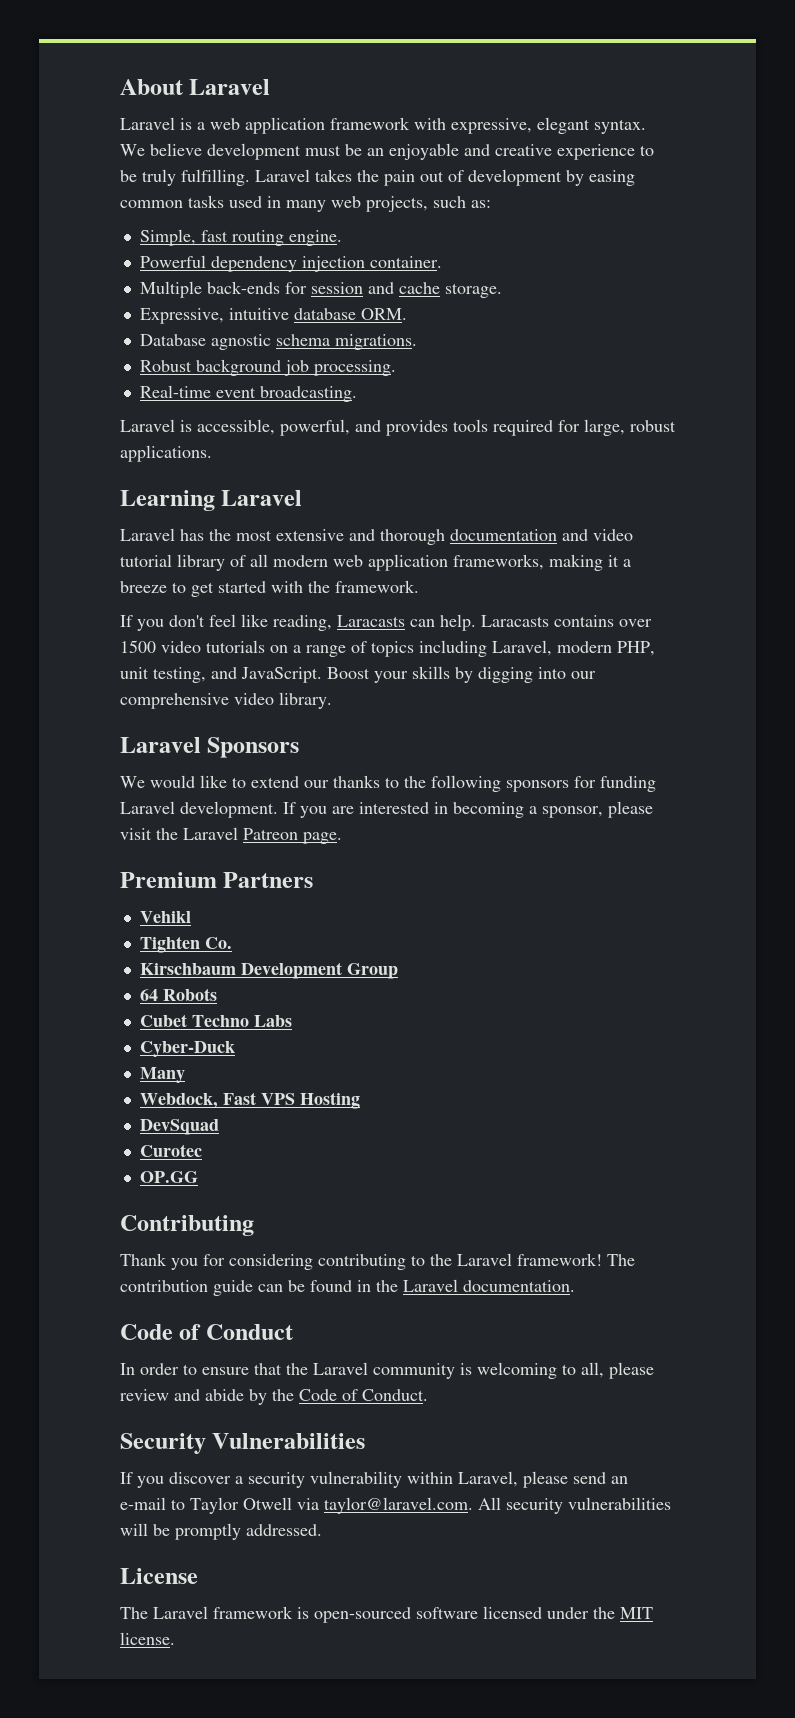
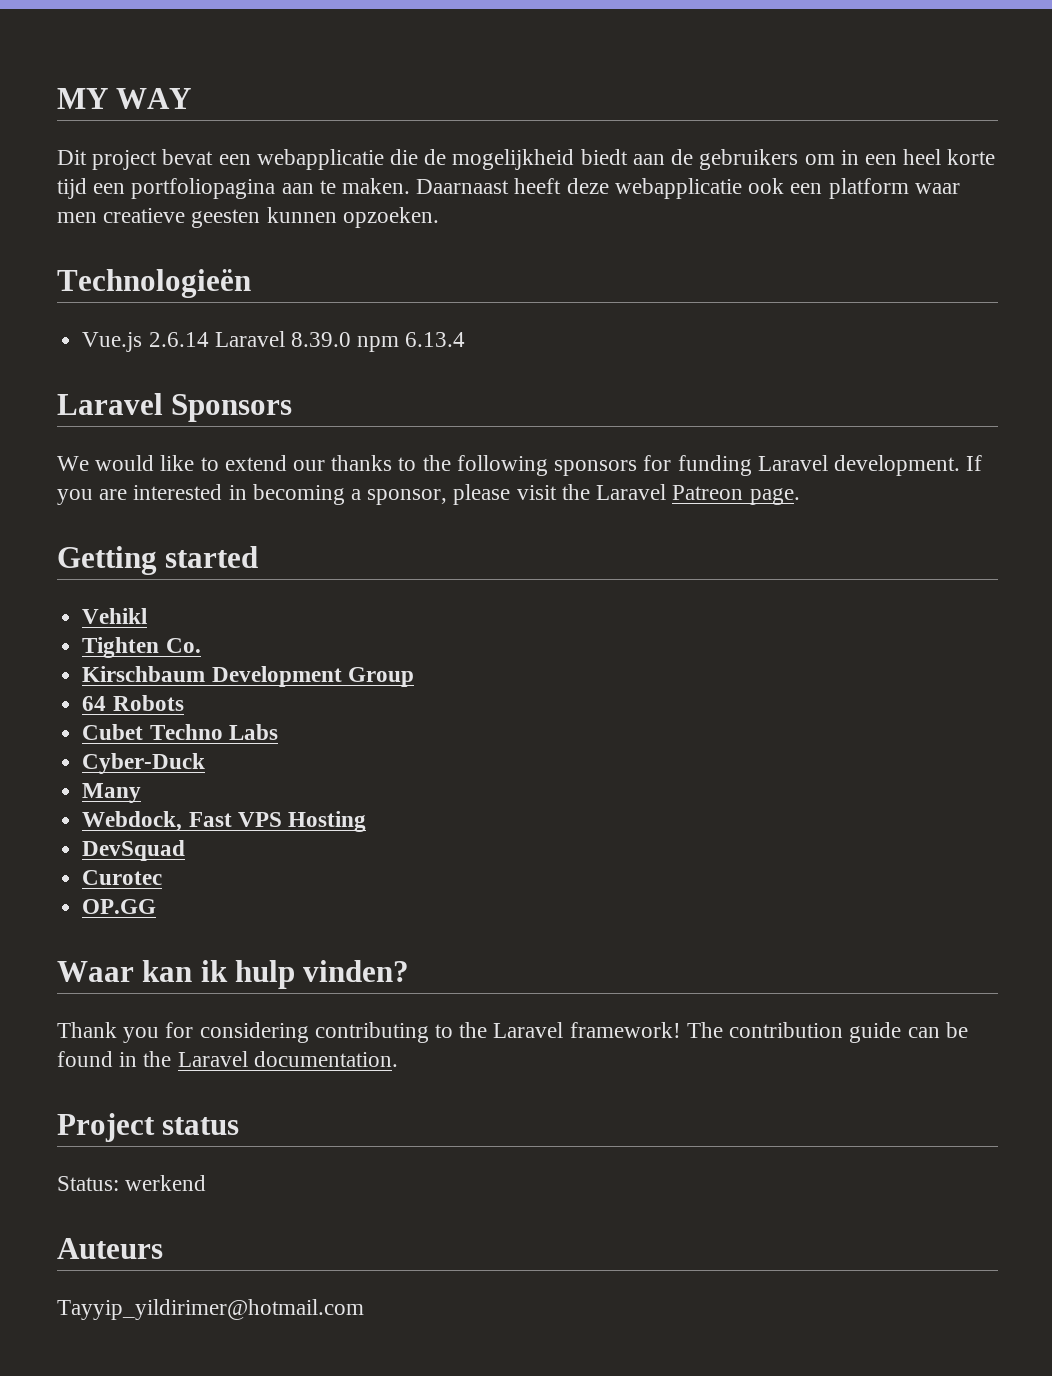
[120,79,271,95] [120,117,646,134] [120,143,654,160] [120,169,635,186] [120,195,491,212] [139,229,342,246] [139,255,442,272] [139,281,502,298] [139,308,407,324] [139,334,417,350] [139,359,396,376] [139,385,357,402] [120,419,676,436] [120,445,212,462] [120,490,303,511] [120,528,633,545] [120,554,631,571] [120,580,419,597] [120,614,652,631] [120,640,655,657] [120,666,596,683] [120,692,332,709] About Laravel // Laravel is a web application framework with expressive, elegant syntax. We believe development must be an enjoyable and creative experience to be truly fulfilling. Laravel takes the pain out of development by easing common tasks used in many web projects, such as: // Simple, fast routing engine. // Powerful dependency injection container. // Multiple back-ends for session and cache storage. // Expressive, intuitive database ORM. // Database agnostic schema migrations. // Robust background job processing. // Real-time event broadcasting. // Laravel is accessible, powerful, and provides tools required for large, robust applications. // Learning Laravel // Laravel has the most extensive and thorough documentation and video tutorial library of all modern web application frameworks, making it a breeze to get started with the framework. // If you don't feel like reading, Laracasts can help. Laracasts contains over 1500 video tutorials on a range of topics including Laravel, modern PHP, unit testing, and JavaScript. Boost your skills by digging into our comprehensive video library. -> [57,88,192,109] [57,149,996,170] [57,178,960,199] [57,207,439,228] [57,269,251,298] [82,331,466,352] MY WAY // Dit project bevat een webapplicatie die de mogelijkheid biedt aan de gebruikers om in een heel korte tijd een portfoliopagina aan te maken. Daarnaast heeft deze webapplicatie ook een platform waar men creatieve geesten kunnen opzoeken. // Technologieën // Vue.js 2.6.14 Laravel 8.39.0 npm 6.13.4
[120,872,314,888] Premium Partners -> [57,546,259,575] Getting started
[120,1215,254,1236] Contributing -> [57,960,410,989] Waar kan ik hulp vinden?
[120,1324,293,1340] [120,1362,654,1379] [120,1389,428,1405] [120,1433,366,1454] [120,1471,628,1488] [120,1497,671,1514] [120,1523,322,1540] [120,1568,198,1584] [120,1606,653,1623] [120,1632,175,1645] Code of Conduct // In order to ensure that the Laravel community is welcoming to all, please review and abide by the Code of Conduct. // Security Vulnerabilities // If you discover a security vulnerability within Laravel, please send an e-mail to Taylor Otwell via taylor@laravel.com. All security vulnerabilities will be promptly addressed. // License // The Laravel framework is open-sourced software licensed under the MIT license. -> [57,1113,240,1142] [57,1175,207,1191] [57,1238,163,1259] [57,1299,364,1320] Project status // Status: werkend // Auteurs // Tayyip_yildirimer@hotmail.com

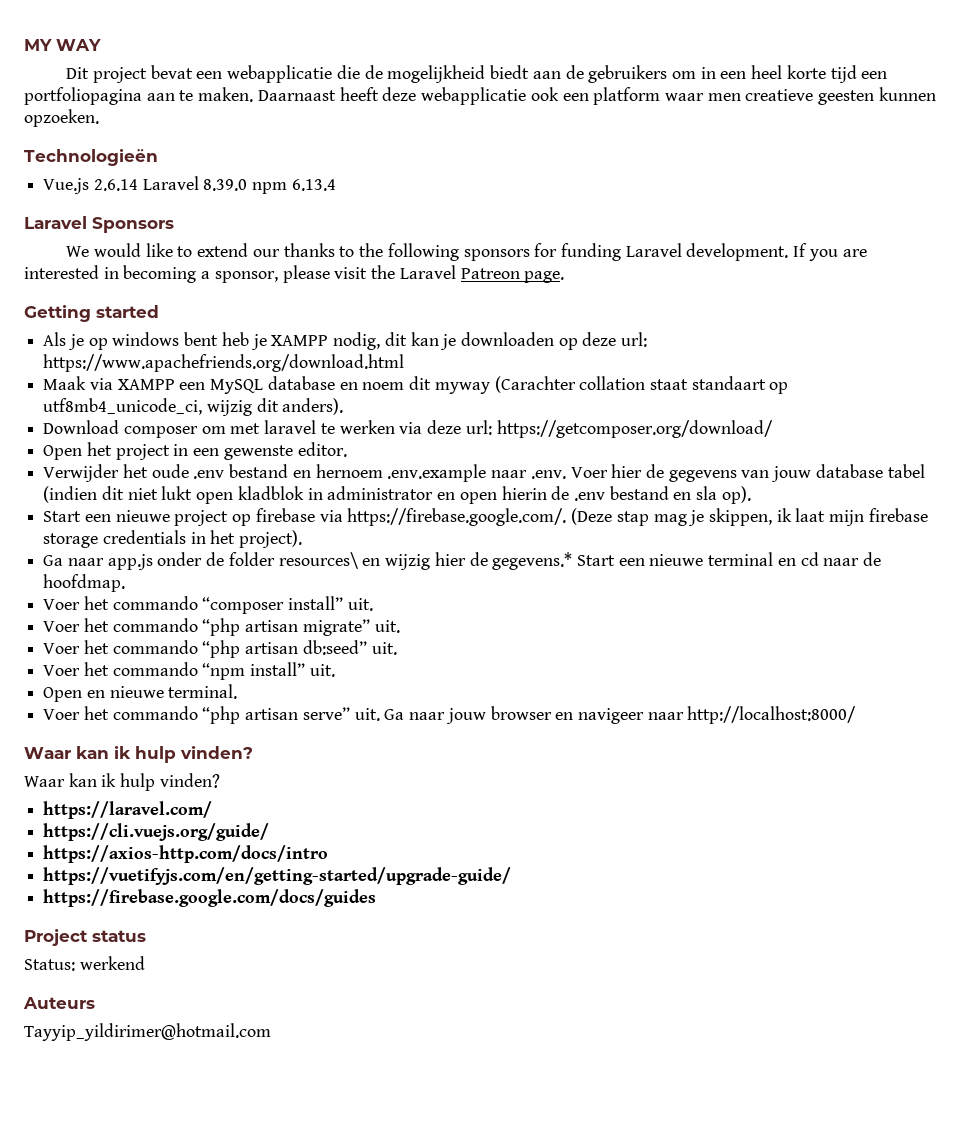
[82,608,148,624] [82,637,201,658] [82,666,414,687] [82,695,184,711] [82,724,278,740] [82,753,206,774] [82,783,142,803] [82,811,366,832] [82,840,186,861] [82,870,163,885] [82,899,157,914] [57,960,410,989] [57,1022,968,1043] [57,1051,398,1067] Vehikl // Tighten Co. // Kirschbaum Development Group // 64 Robots // Cubet Techno Labs // Cyber-Duck // Many // Webdock, Fast VPS Hosting // DevSquad // Curotec // OP.GG // Waar kan ik hulp vinden? // Thank you for considering contributing to the Laravel framework! The contribution guide can be found in the Laravel documentation. -> [43,332,648,350] [43,354,405,372] [43,376,789,394] [43,398,344,416] [43,420,773,438] [43,442,347,460] [43,464,925,482] [43,486,751,504] [43,508,928,526] [43,530,303,548] [43,552,882,570] [43,574,126,592] [43,596,373,614] [43,618,400,636] [43,640,397,658] [43,662,335,680] [43,684,238,702] [43,706,857,724] [24,746,253,763] [24,773,220,791] [43,801,213,819] [43,823,270,841] [43,845,329,863] [43,867,512,885] [43,889,377,907] Als je op windows bent heb je XAMPP nodig, dit kan je downloaden op deze url: https://www.apachefriends.org/download.html // Maak via XAMPP een MySQL database en noem dit myway (Carachter collation staat standaart op utf8mb4_unicode_ci, wijzig dit anders). // Download composer om met laravel te werken via deze url: https://getcomposer.org/download/ // Open het project in een gewenste editor. // Verwijder het oude .env bestand en hernoem .env.example naar .env. Voer hier de gegevens van jouw database tabel (indien dit niet lukt open kladblok in administrator en open hierin de .env bestand en sla op). // Start een nieuwe project op firebase via https://firebase.google.com/. (Deze stap mag je skippen, ik laat mijn firebase storage credentials in het project). // Ga naar app.js onder de folder resources\ en wijzig hier de gegevens.* Start een nieuwe terminal en cd naar de hoofdmap. // Voer het commando “composer install” uit. // Voer het commando “php artisan migrate” uit. // Voer het commando “php artisan db:seed” uit. // Voer het commando “npm install” uit. // Open en nieuwe terminal. // Voer het commando “php artisan serve” uit. Ga naar jouw browser en navigeer naar http://localhost:8000/ // Waar kan ik hulp vinden? // Waar kan ik hulp vinden? // https://laravel.com/ // https://cli.vuejs.org/guide/ // https://axios-http.com/docs/intro // https://vuetifyjs.com/en/getting-started/upgrade-guide/ // https://firebase.google.com/docs/guides

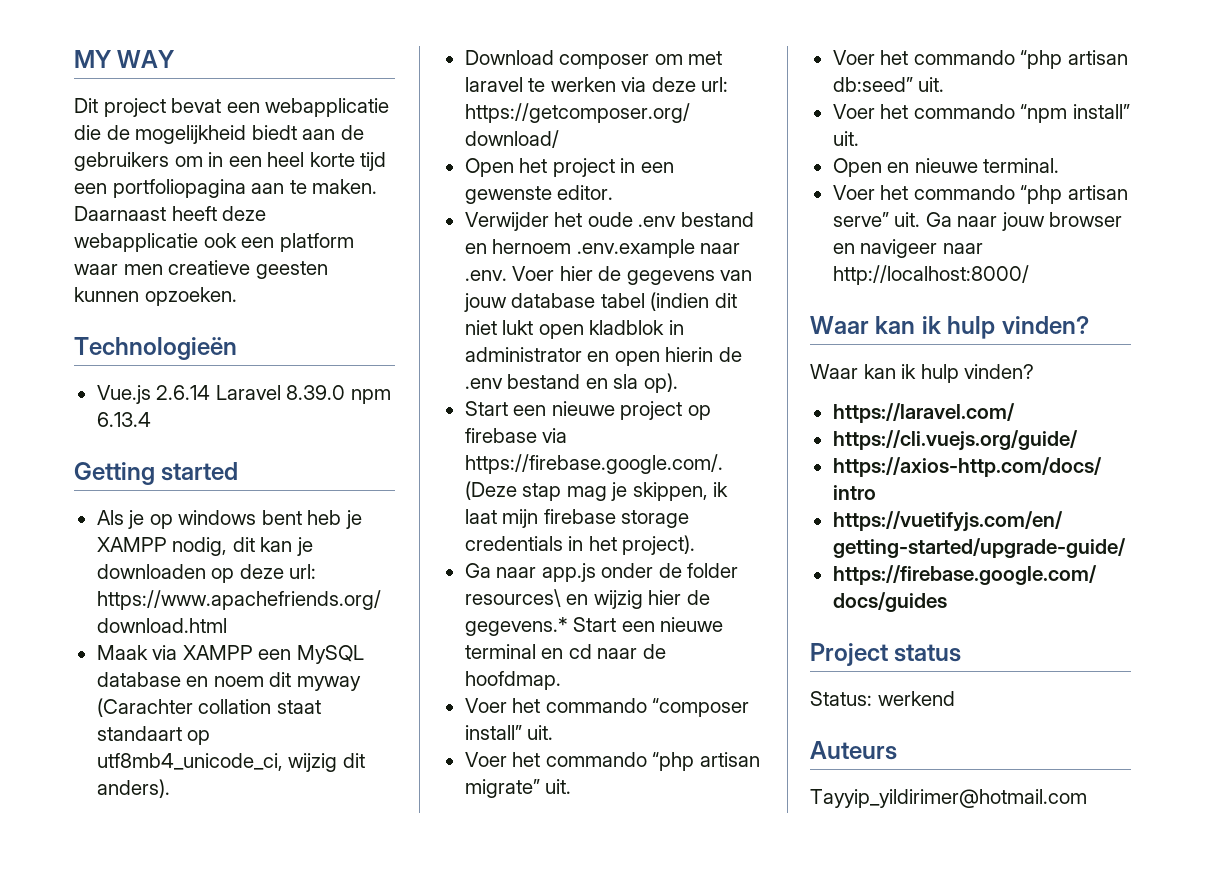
[24,216,174,233] [66,243,867,261] [24,265,565,283] // Laravel Sponsors // We would like to extend our thanks to the following sponsors for funding Laravel development. If you are interested in becoming a sponsor, please visit the Laravel Patreon page. -> (151, 419) none

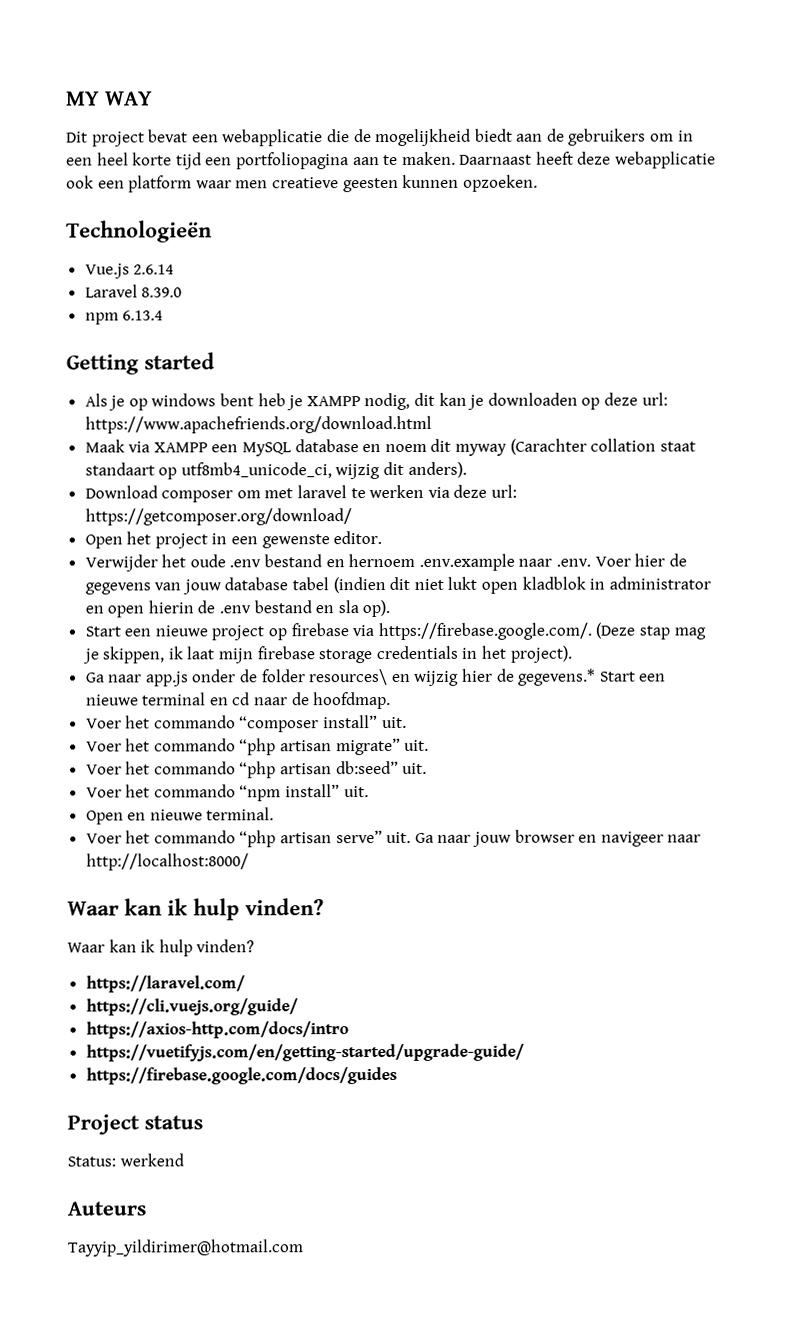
(211, 392) none -> (175, 269) //
(346, 392) none -> (183, 292) //

